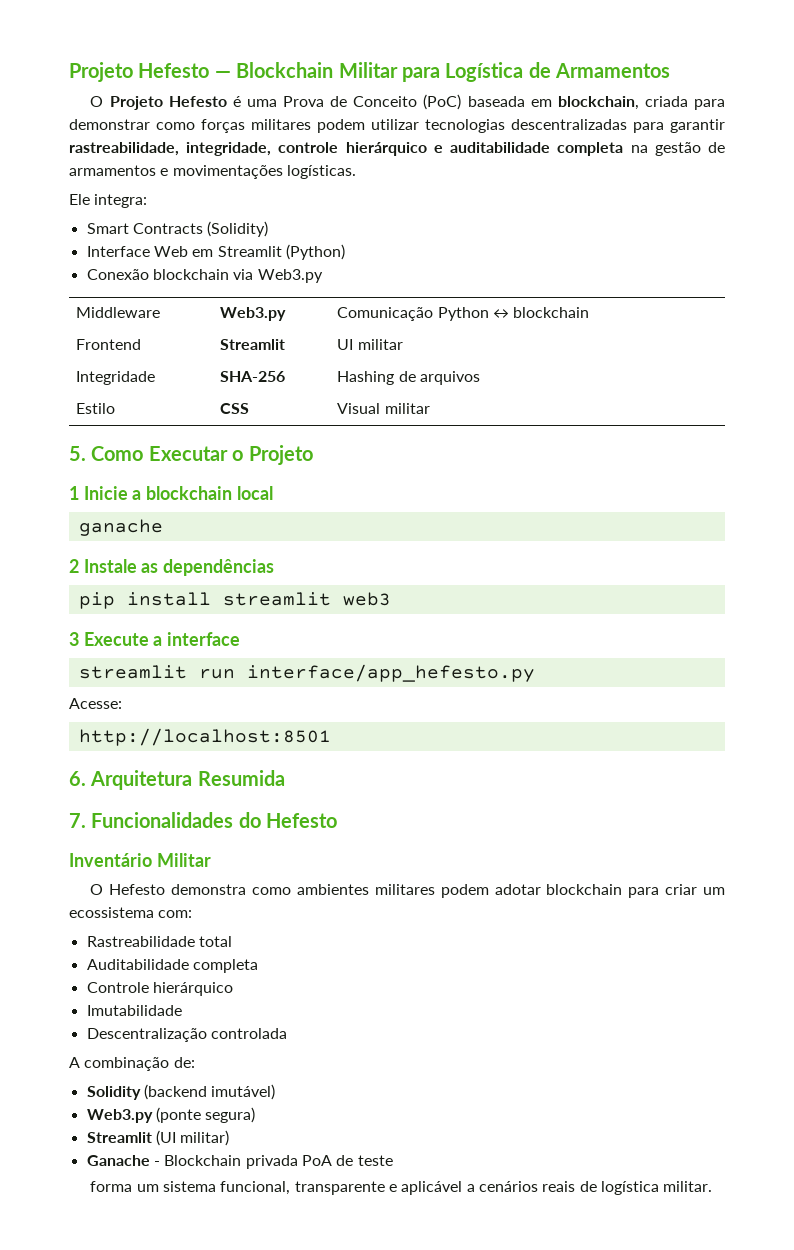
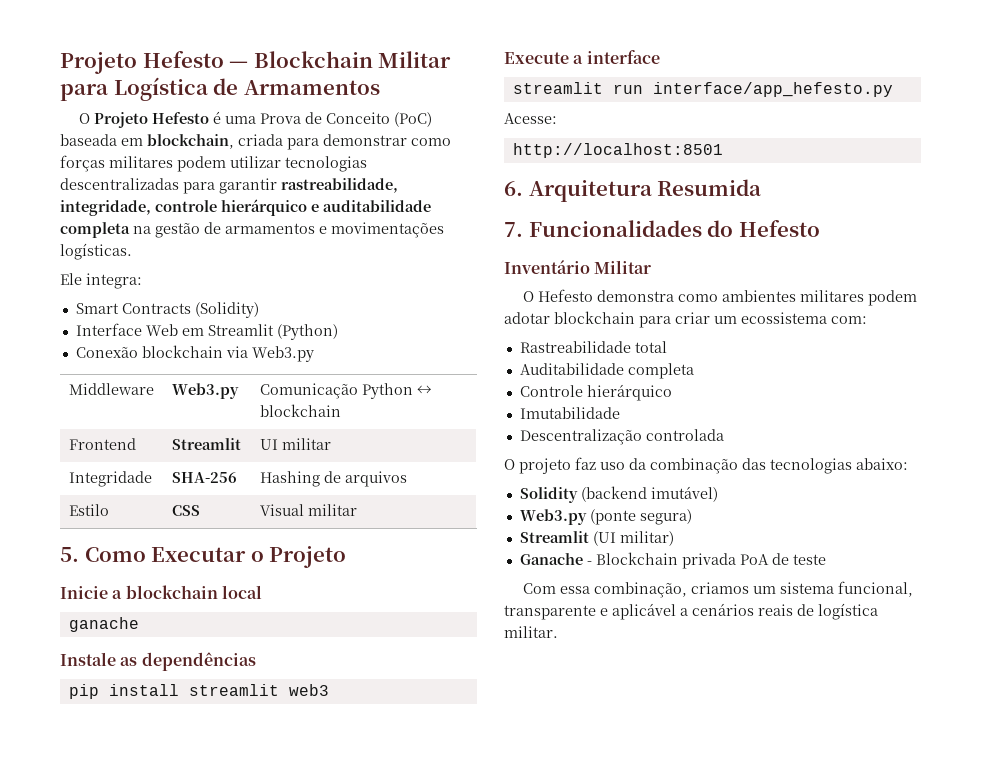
[69,486,79,500] 1 -> (347, 557) none
[69,559,79,573] 2 -> (139, 624) none
[69,632,79,646] 3 -> (329, 690) none
[69,1057,195,1071] A combinação de: -> [504,457,908,474] O projeto faz uso da combinação das tecnologias abaixo:
[90,1181,133,1192] forma -> [523,582,750,598] Com essa combinação, criamos

